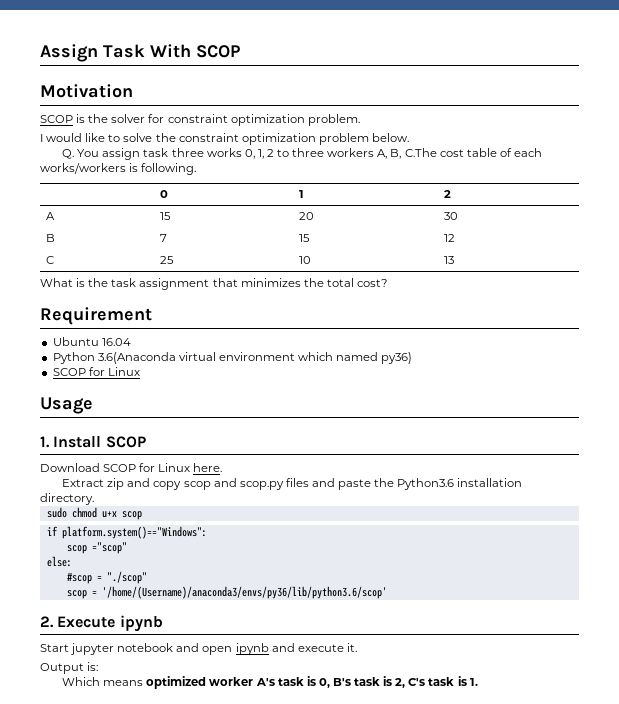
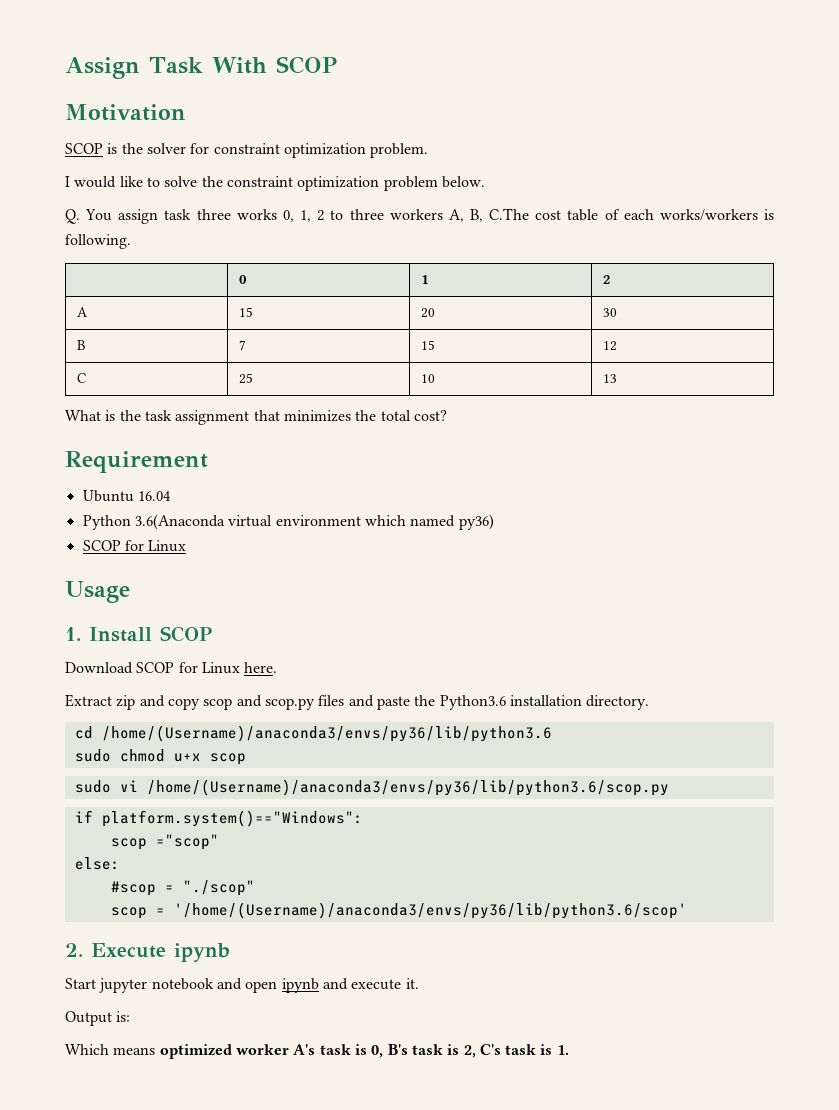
(94, 499) none -> [74,725,552,742] // cd /home/(Username)/anaconda3/envs/py36/lib/python3.6
(142, 515) none -> [74,779,669,796] // sudo vi /home/(Username)/anaconda3/envs/py36/lib/python3.6/scop.py

